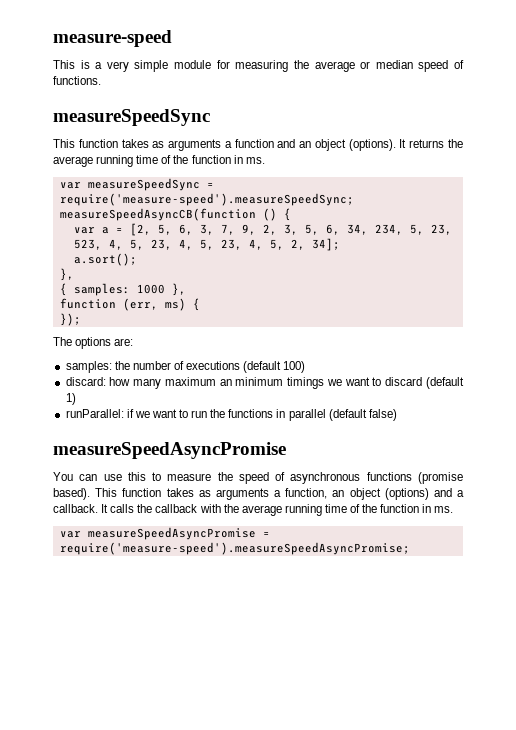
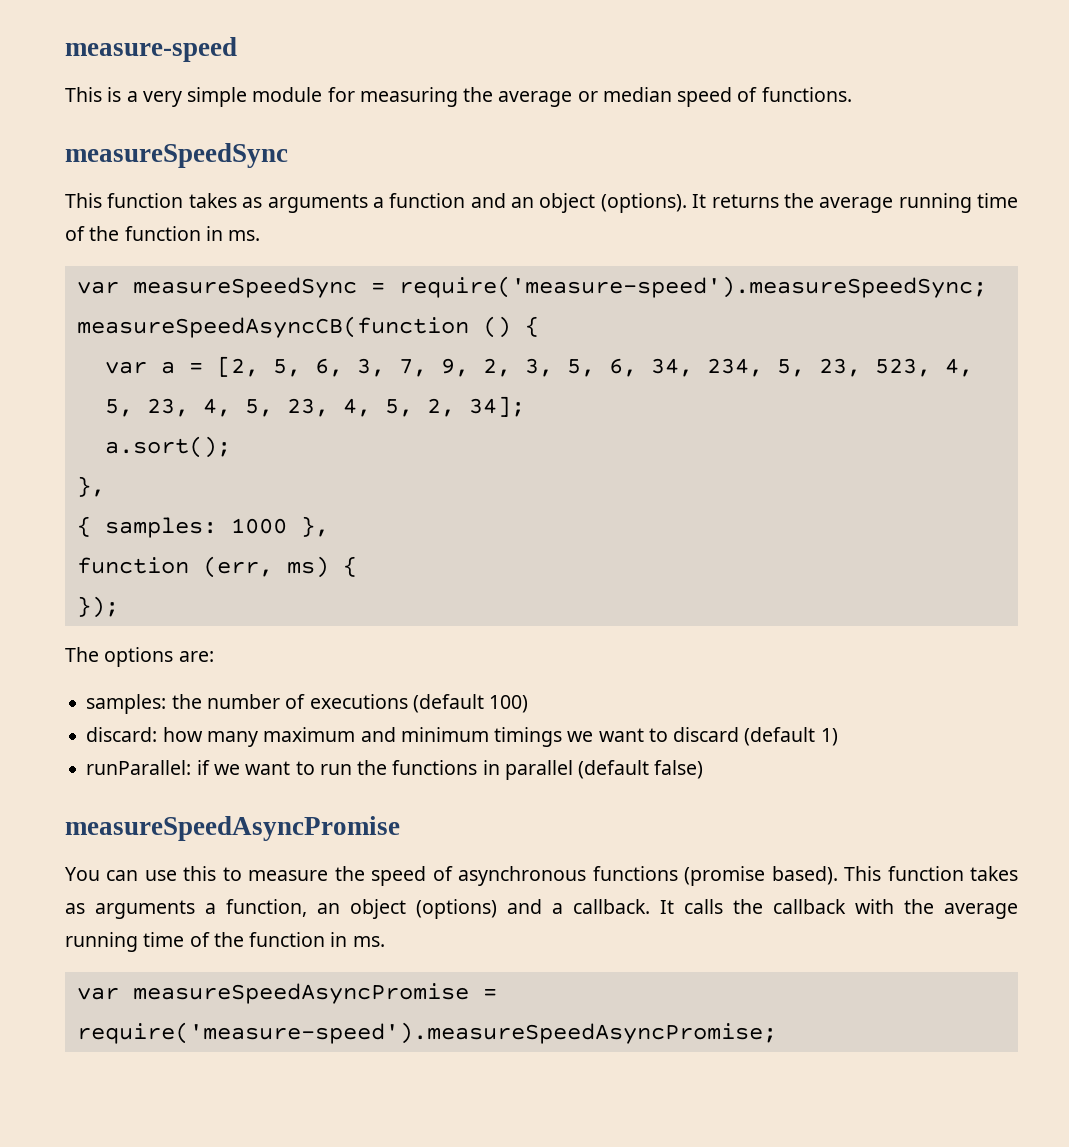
[219,379,232,386] an -> [360,727,396,742] and

